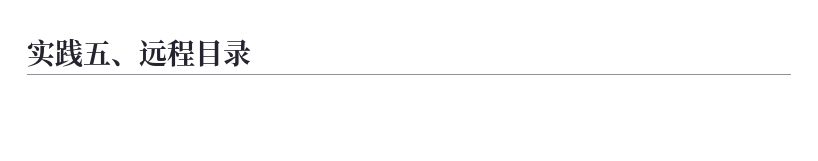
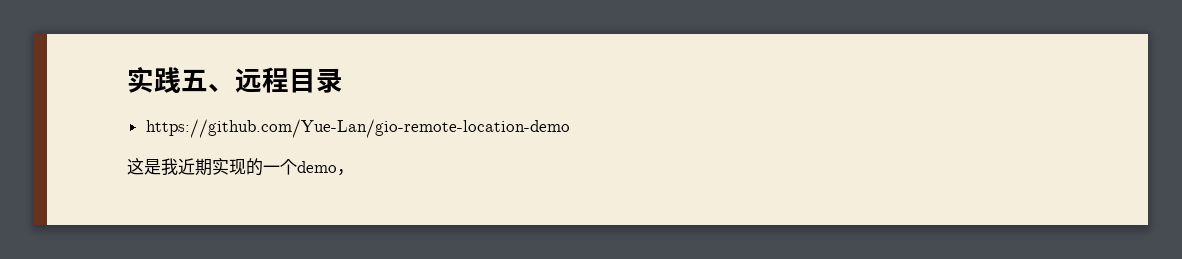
(251, 53) none -> [145,119,570,138] [127,158,354,176] // https://github.com/Yue-Lan/gio-remote-location-demo // 这是我近期实现的一个demo，

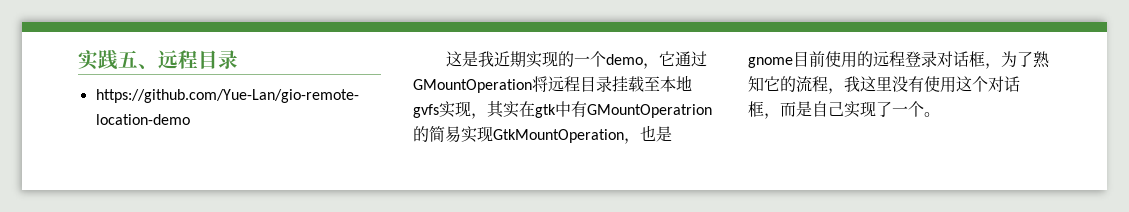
(354, 172) none -> [658,51,707,67] [413,75,692,93] [413,101,712,119] [413,125,672,144] [748,51,1050,69] [748,76,1020,94] [748,101,940,119] 它通过GMountOperation将远程目录挂载至本地gvfs实现，其实在gtk中有GMountOperatrion的简易实现GtkMountOperation，也是gnome目前使用的远程登录对话框，为了熟知它的流程，我这里没有使用这个对话框，而是自己实现了一个。

